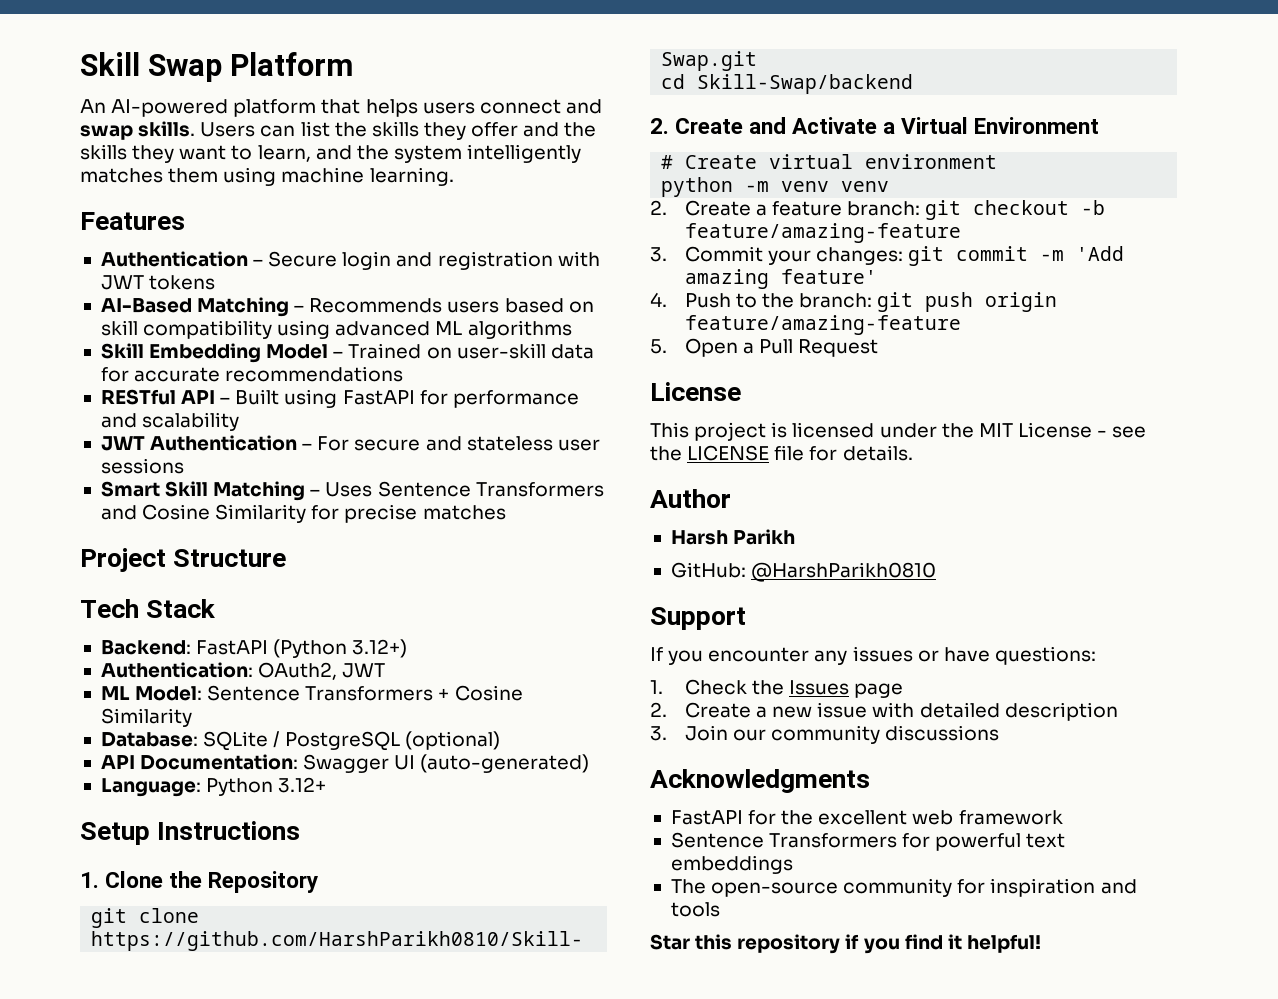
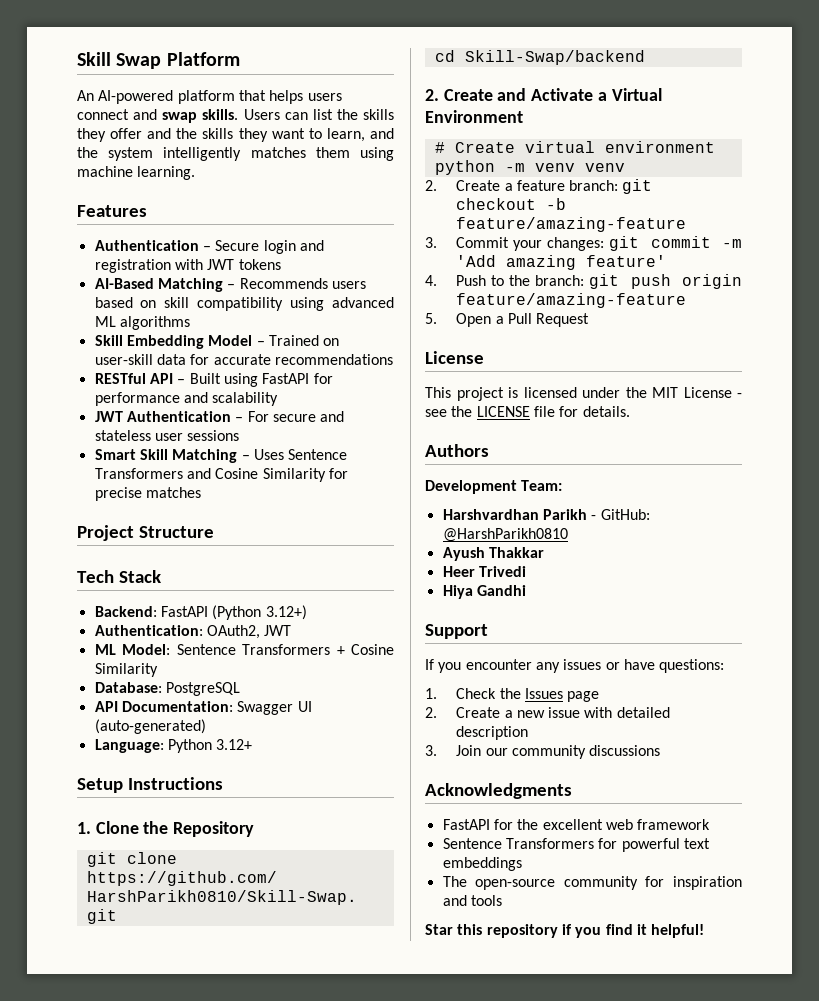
[203,731,281,751] SQLite / -> (162, 687) none
[405,731,501,750] (optional) -> (240, 689) none
[650,489,731,508] [670,530,728,545] Author // Harsh -> [425,444,489,457] [425,480,563,494] [442,509,539,520] Authors // Development Team: // Harshvardhan
(796, 537) // -> [591,515,597,520] -
(937, 572) none -> [442,547,544,561] [442,566,526,577] [442,585,526,599] // Ayush Thakkar // Heer Trivedi // Hiya Gandhi

